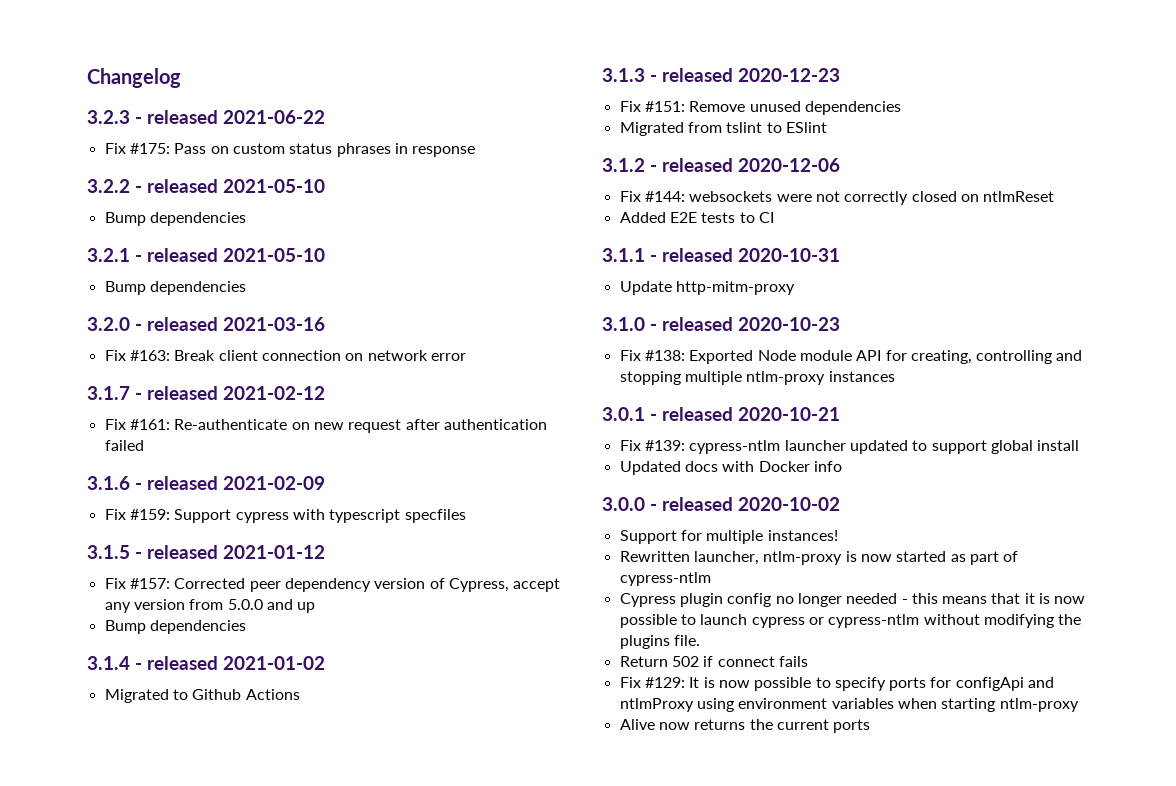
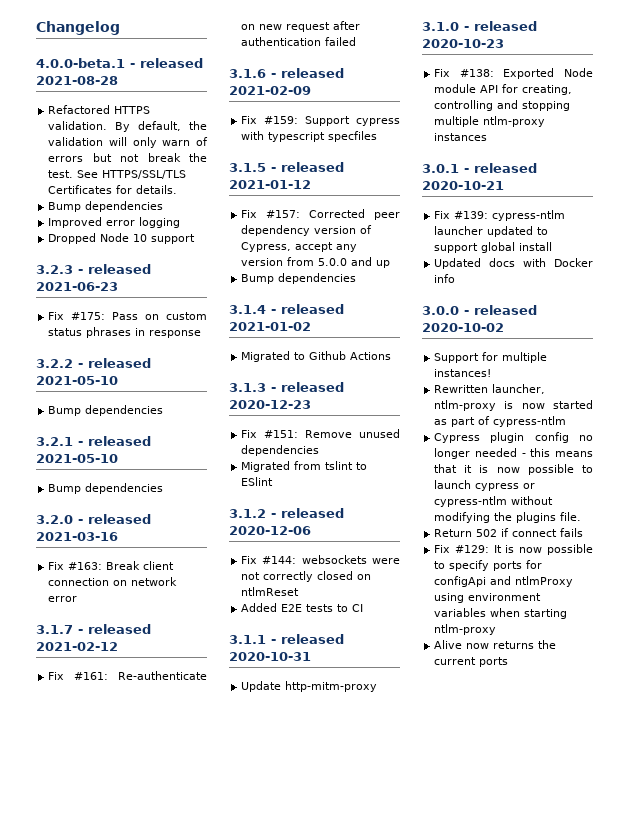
(181, 78) none -> [36,58,203,68] [36,76,118,85] [48,105,151,114] [48,121,207,132] [48,137,208,148] [48,153,207,162] [48,170,187,179] [48,185,178,194] [48,201,164,212] [48,217,181,228] [48,233,196,244] // 4.0.0-beta.1 - released 2021-08-28 // Refactored HTTPS validation. By default, the validation will only warn of errors but not break the test. See HTTPS/SSL/TLS Certificates for details. // Bump dependencies // Improved error logging // Dropped Node 10 support
[223,110,325,124] 2021-06-22 -> [36,282,118,291] 2021-06-23

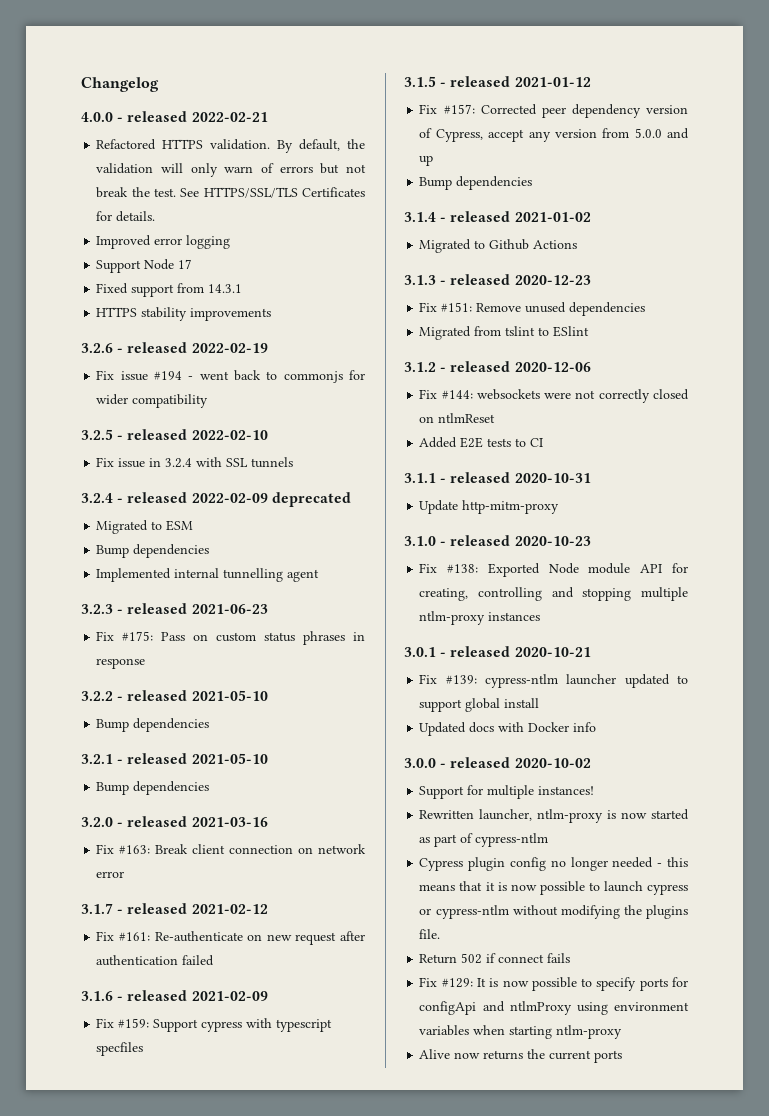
[36,58,203,68] [36,76,118,85] 4.0.0-beta.1 - released 2021-08-28 -> [81,111,268,122] 4.0.0 - released 2022-02-21
[48,201,164,212] // Bump dependencies -> (156, 216) none
[48,233,196,244] Dropped Node 10 support -> [96,259,193,273] [96,283,243,297] [96,307,272,321] [81,342,268,353] [96,370,365,383] [96,394,209,408] [81,429,268,440] [96,457,294,468] [81,492,351,507] [96,520,194,534] [96,544,210,558] [96,568,320,582] Support Node 17 // Fixed support from 14.3.1 // HTTPS stability improvements // 3.2.6 - released 2022-02-19 // Fix issue #194 - went back to commonjs for wider compatibility // 3.2.5 - released 2022-02-10 // Fix issue in 3.2.4 with SSL tunnels // 3.2.4 - released 2022-02-09 deprecated // Migrated to ESM // Bump dependencies // Implemented internal tunnelling agent

